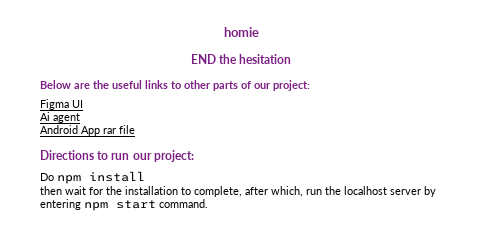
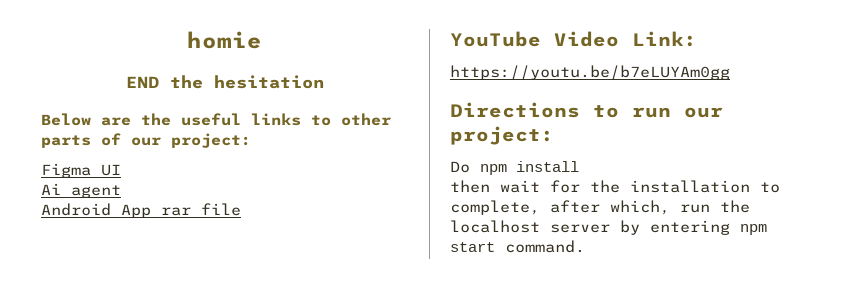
(135, 129) none -> [450,31,697,47] [450,65,730,80] // YouTube Video Link: // https://youtu.be/b7eLUYAm0gg

